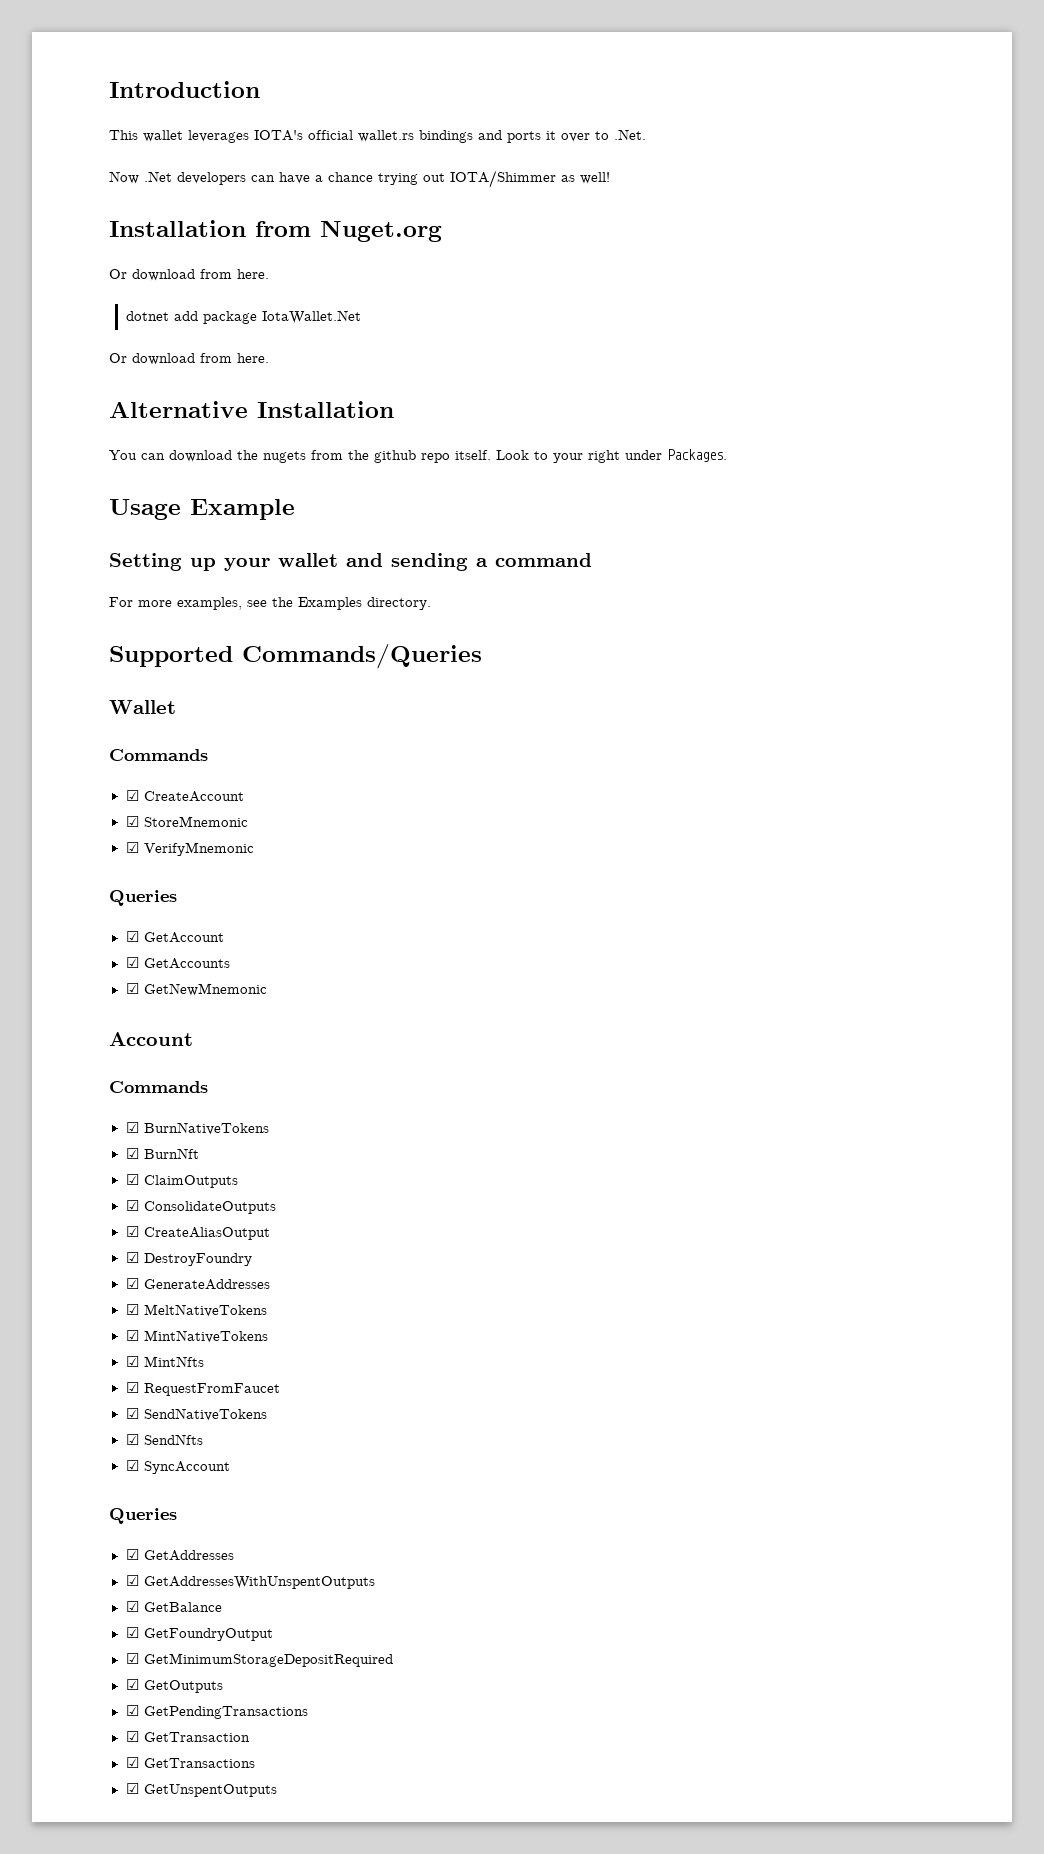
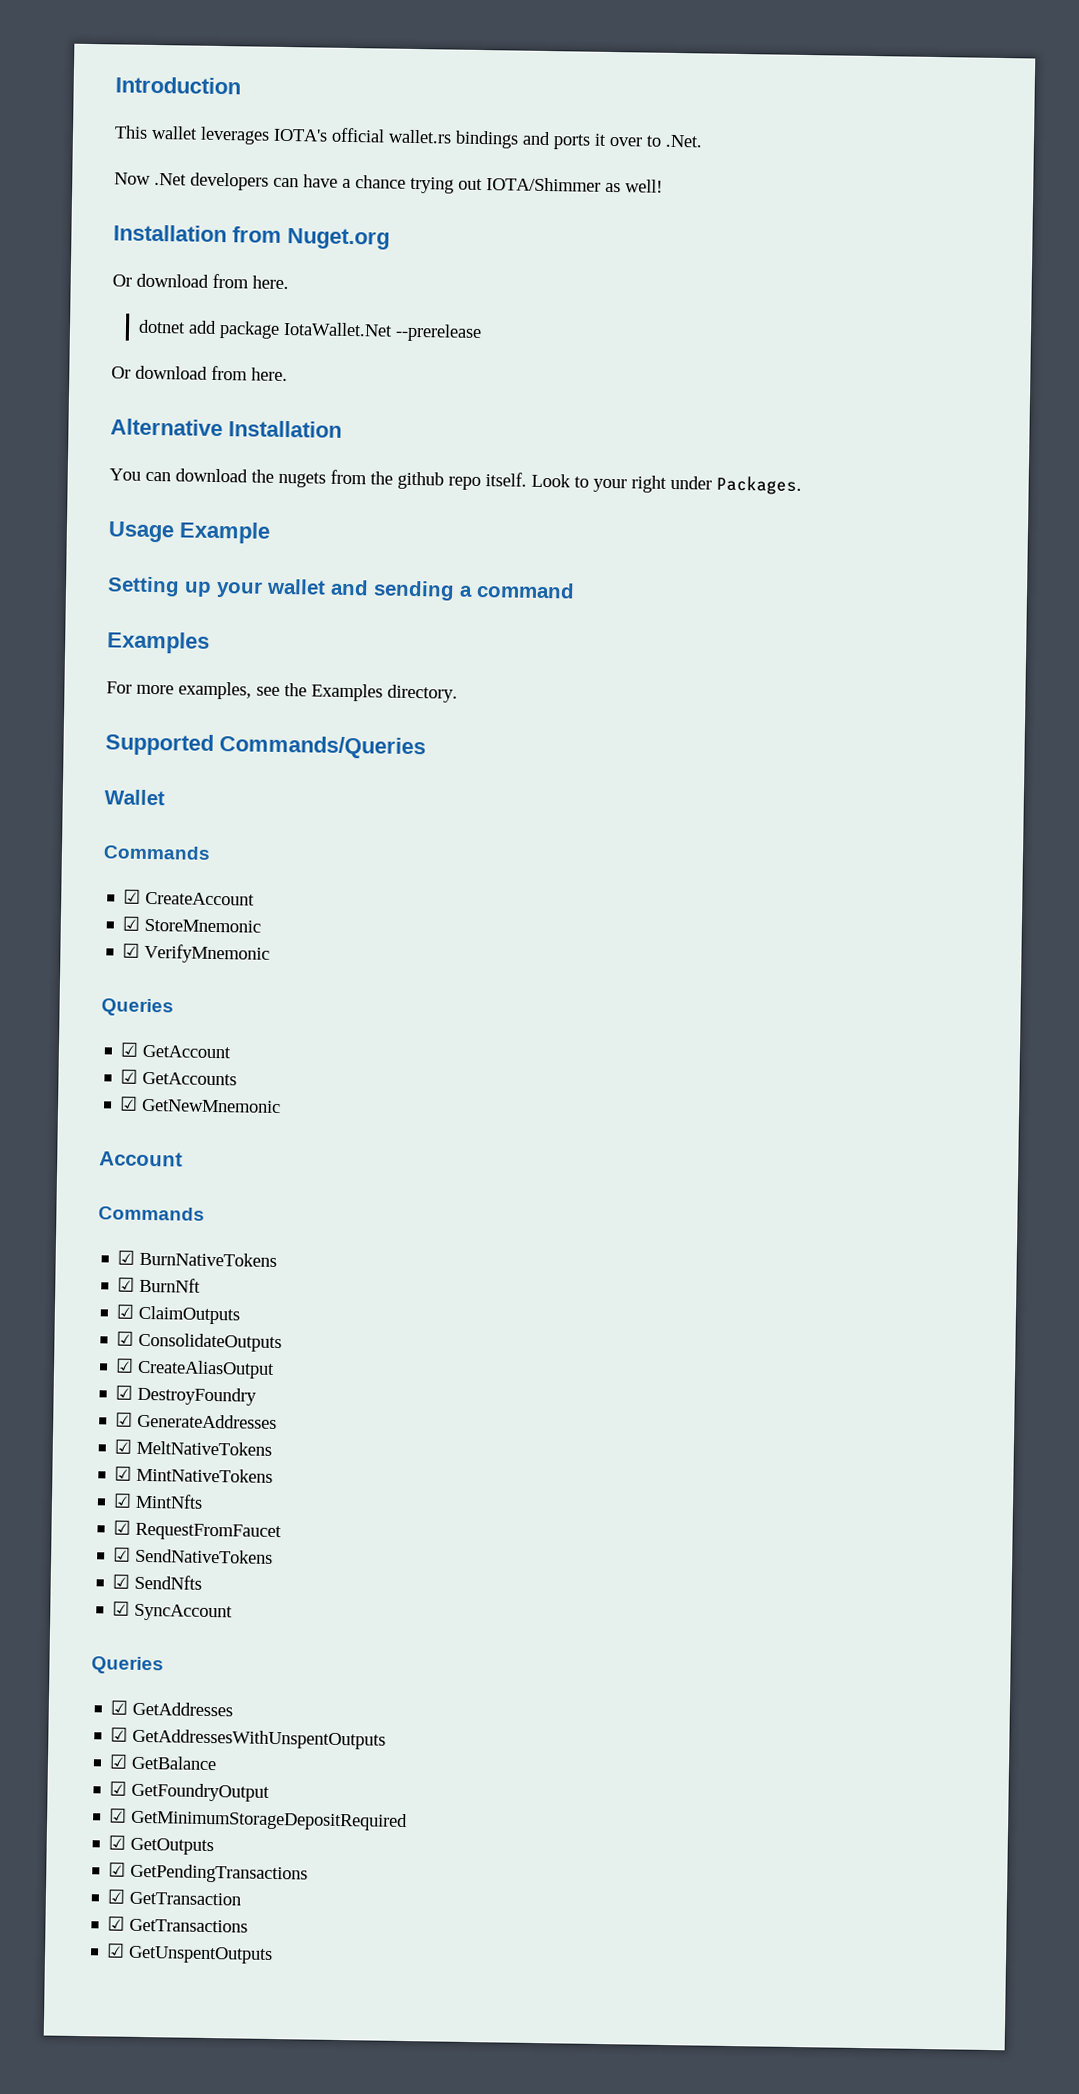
(361, 317) none -> [395,323,483,343] --prerelease
(592, 560) none -> [107,631,210,654] // Examples

